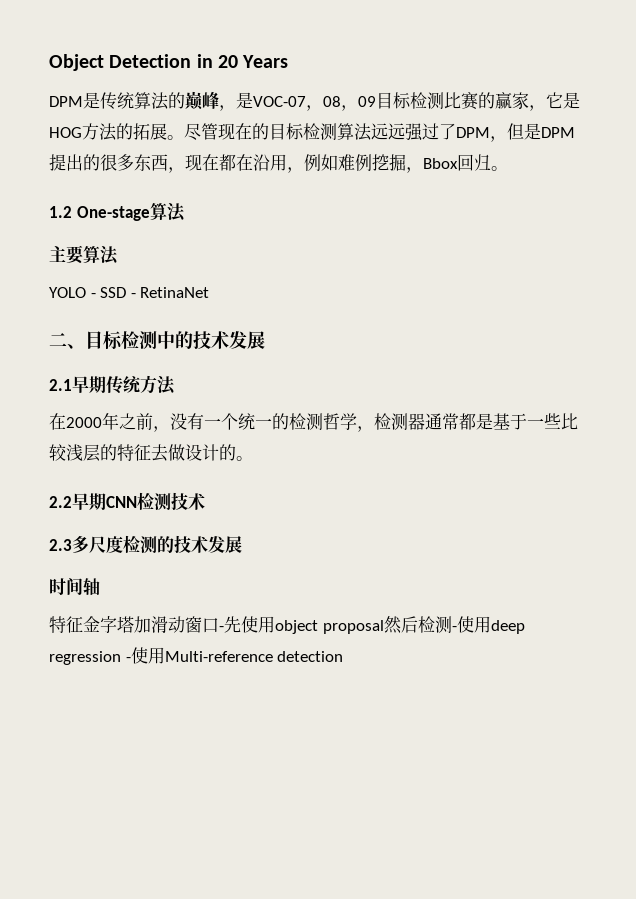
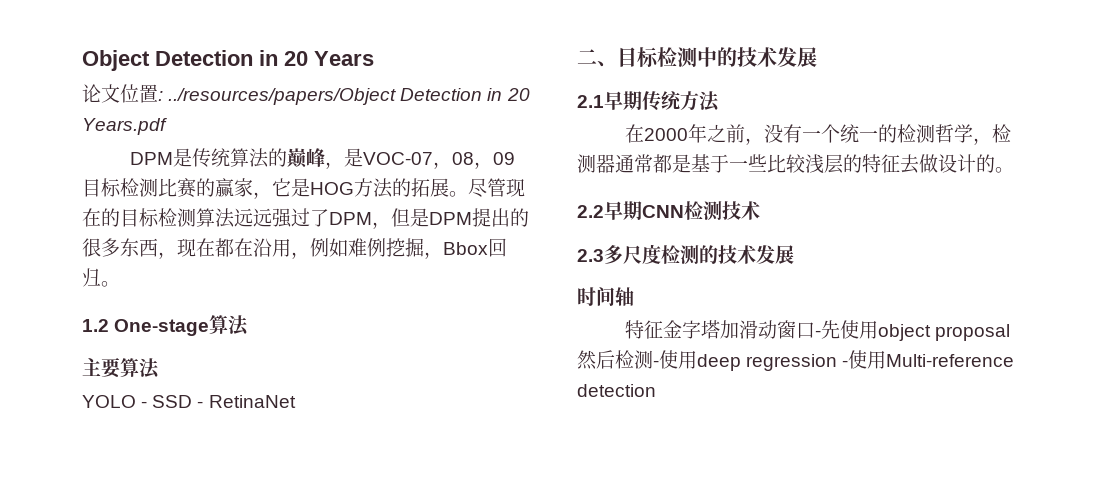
(289, 61) none -> [82,84,530,105] [82,118,167,135] // 论文位置: ../resources/papers/Object Detection in 20 Years.pdf

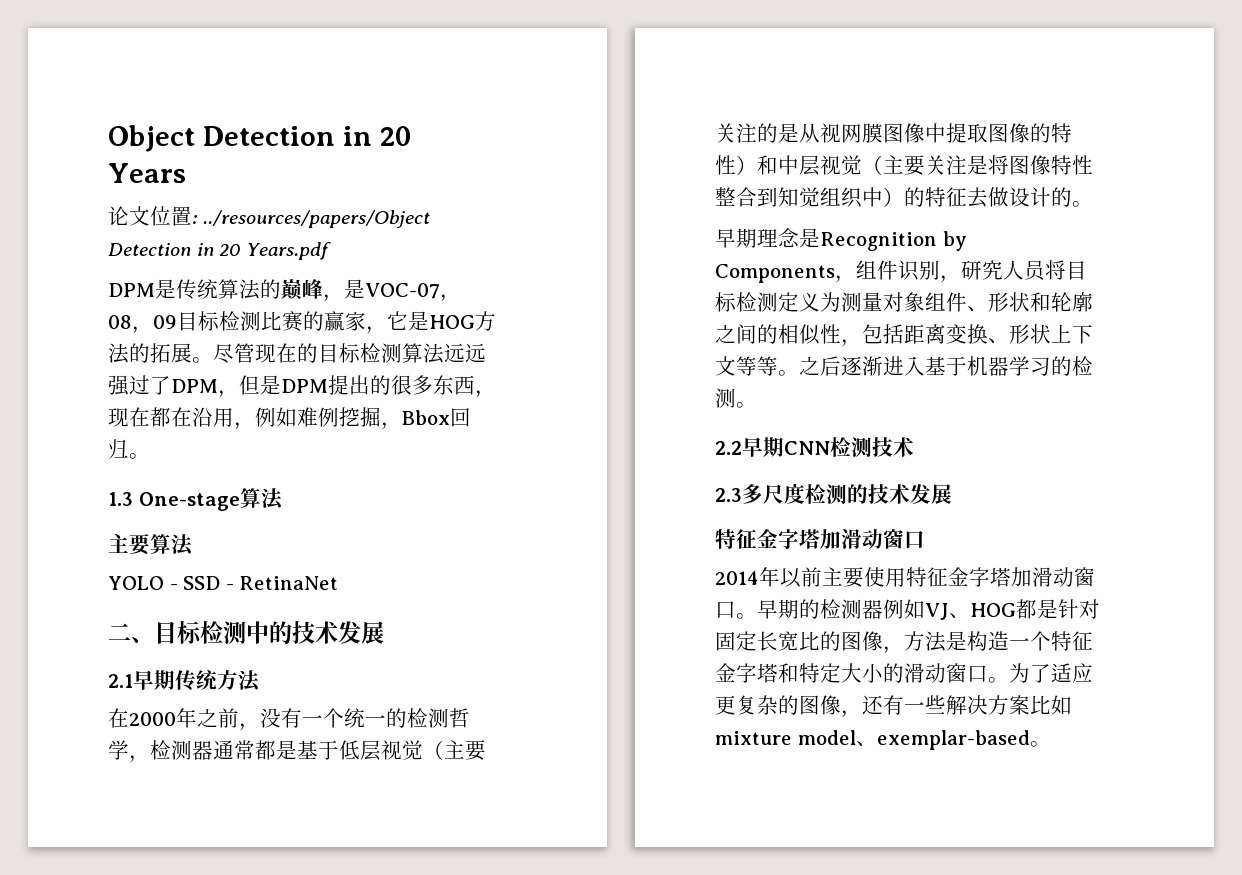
[82,319,109,332] 1.2 -> [108,492,133,506] 1.3
[729,154,843,174] 一些比较浅层 -> [339,740,486,761] [715,123,1072,143] [715,155,1093,176] [715,187,904,208] 低层视觉（主要关注的是从视网膜图像中提取图像的特性）和中层视觉（主要关注是将图像特性整合到知觉组织中）
(1014, 170) none -> [715,228,967,251] [715,260,1087,283] [715,292,1093,312] [715,324,1093,347] [715,356,1093,376] [715,388,757,408] // 早期理念是Recognition by Components，组件识别，研究人员将目标检测定义为测量对象组件、形状和轮廓之间的相似性，包括距离变换、形状上下文等等。之后逐渐进入基于机器学习的检测。
[577,287,634,306] [624,320,1011,341] [577,350,1015,371] [577,384,656,397] // 时间轴 // 特征金字塔加滑动窗口-先使用object proposal然后检测-使用deep regression -使用Multi-reference detection -> [715,529,925,549] [715,567,1095,588] [715,599,1100,620] [715,631,1093,654] [715,663,1093,683] [715,695,1072,718] [715,730,1051,750] // 特征金字塔加滑动窗口 // 2014年以前主要使用特征金字塔加滑动窗口。早期的检测器例如VJ、HOG都是针对固定长宽比的图像，方法是构造一个特征金字塔和特定大小的滑动窗口。为了适应更复杂的图像，还有一些解决方案比如mixture model、exemplar-based。

